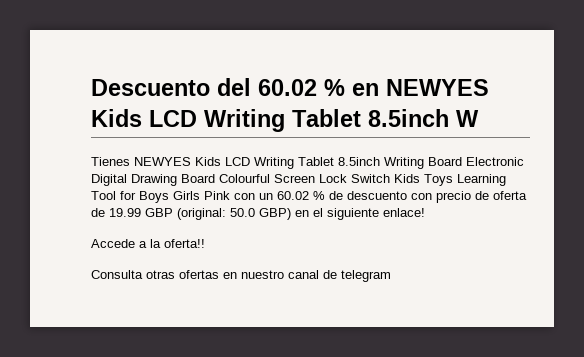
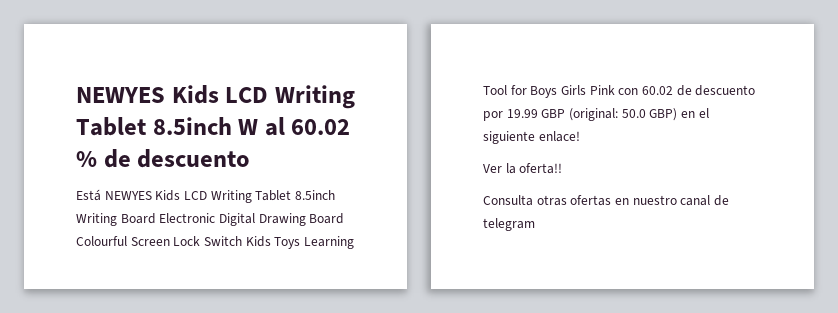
[91,78,379,96] Descuento del 60.02 % en -> (76, 95) none
[91,157,130,166] // Tienes -> [264,117,351,136] [76,149,251,168] [76,189,101,201] al 60.02 % de descuento // Está
[259,191,527,203] [91,208,105,217] un 60.02 % de descuento con precio de oferta de -> [641,85,756,96] [483,111,503,121] 60.02 de descuento por
[91,239,147,248] Accede a -> [483,164,502,173] Ver

